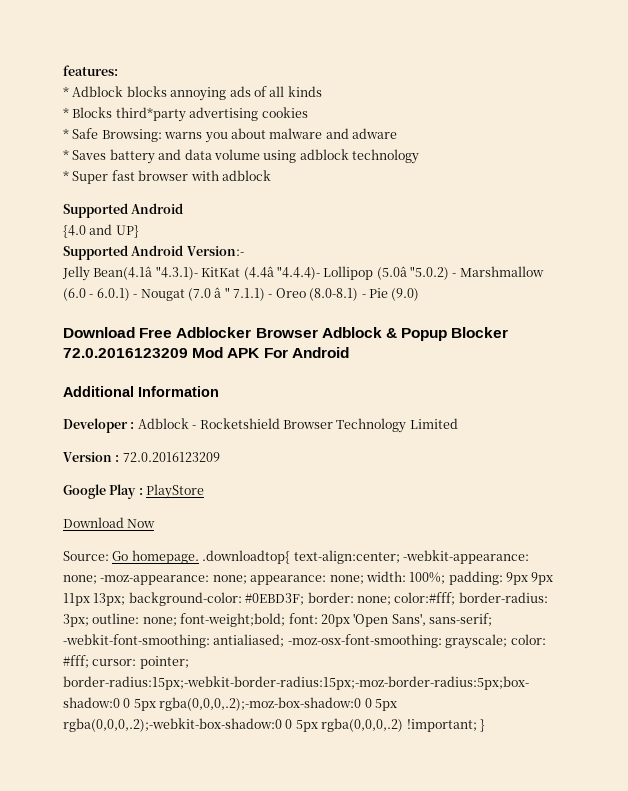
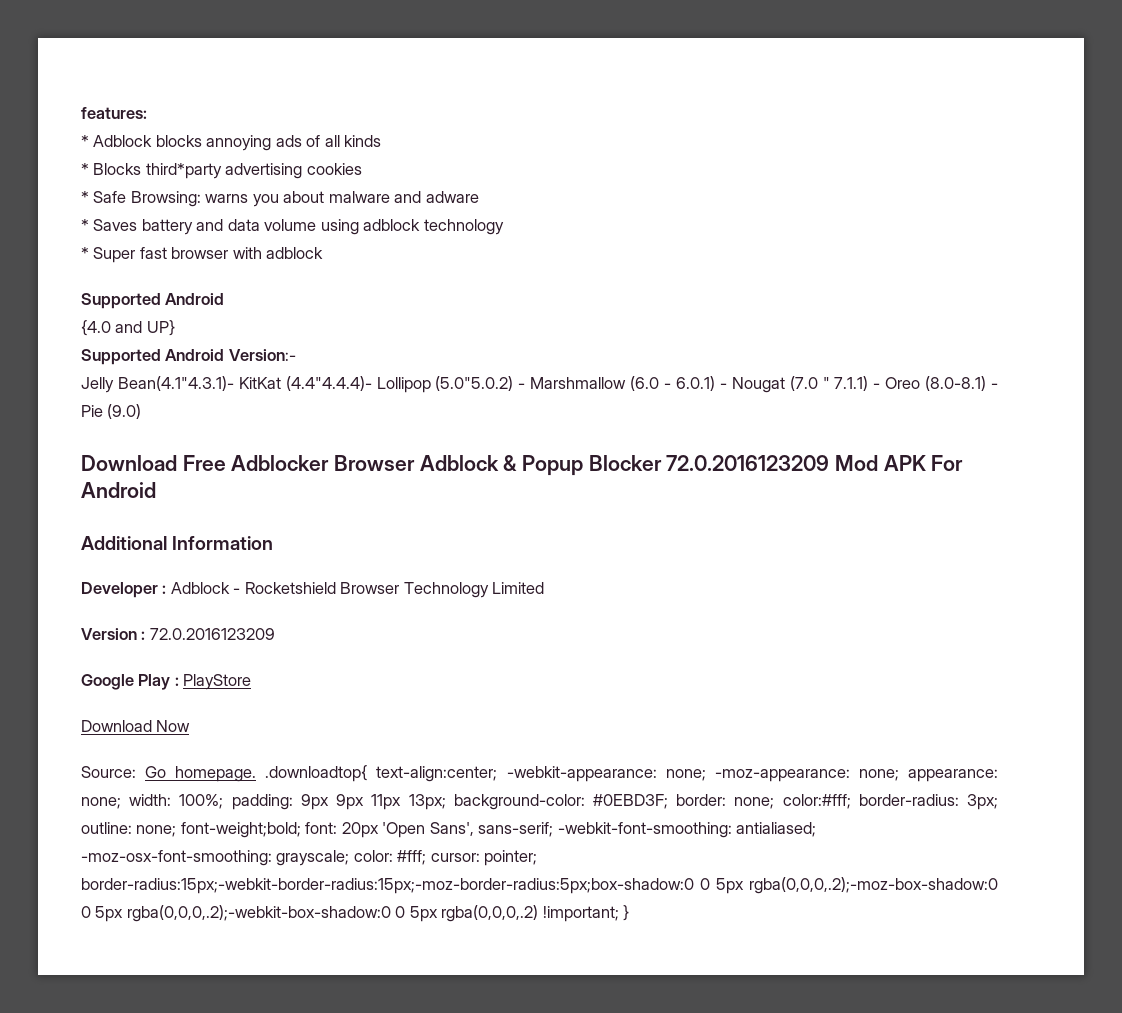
[93,266,449,280] Bean(4.1â "4.3.1)- KitKat (4.4â "4.4.4)- Lollipop (5.0â "5.0.2) -> [117,376,514,393] Bean(4.1"4.3.1)- KitKat (4.4"4.4.4)- Lollipop (5.0"5.0.2)
[214,287,222,298] â -> (818, 383) none

